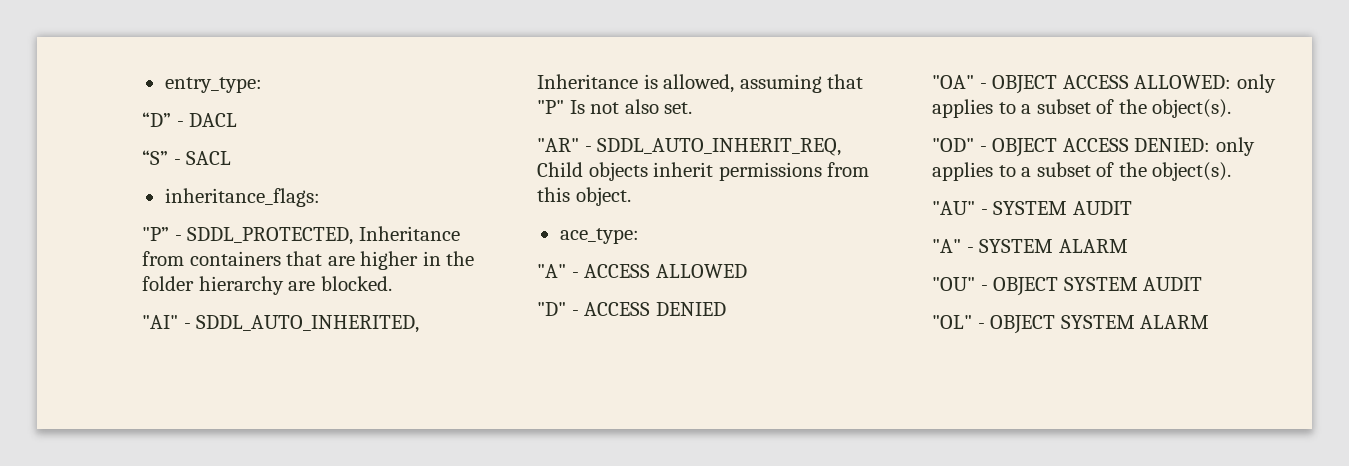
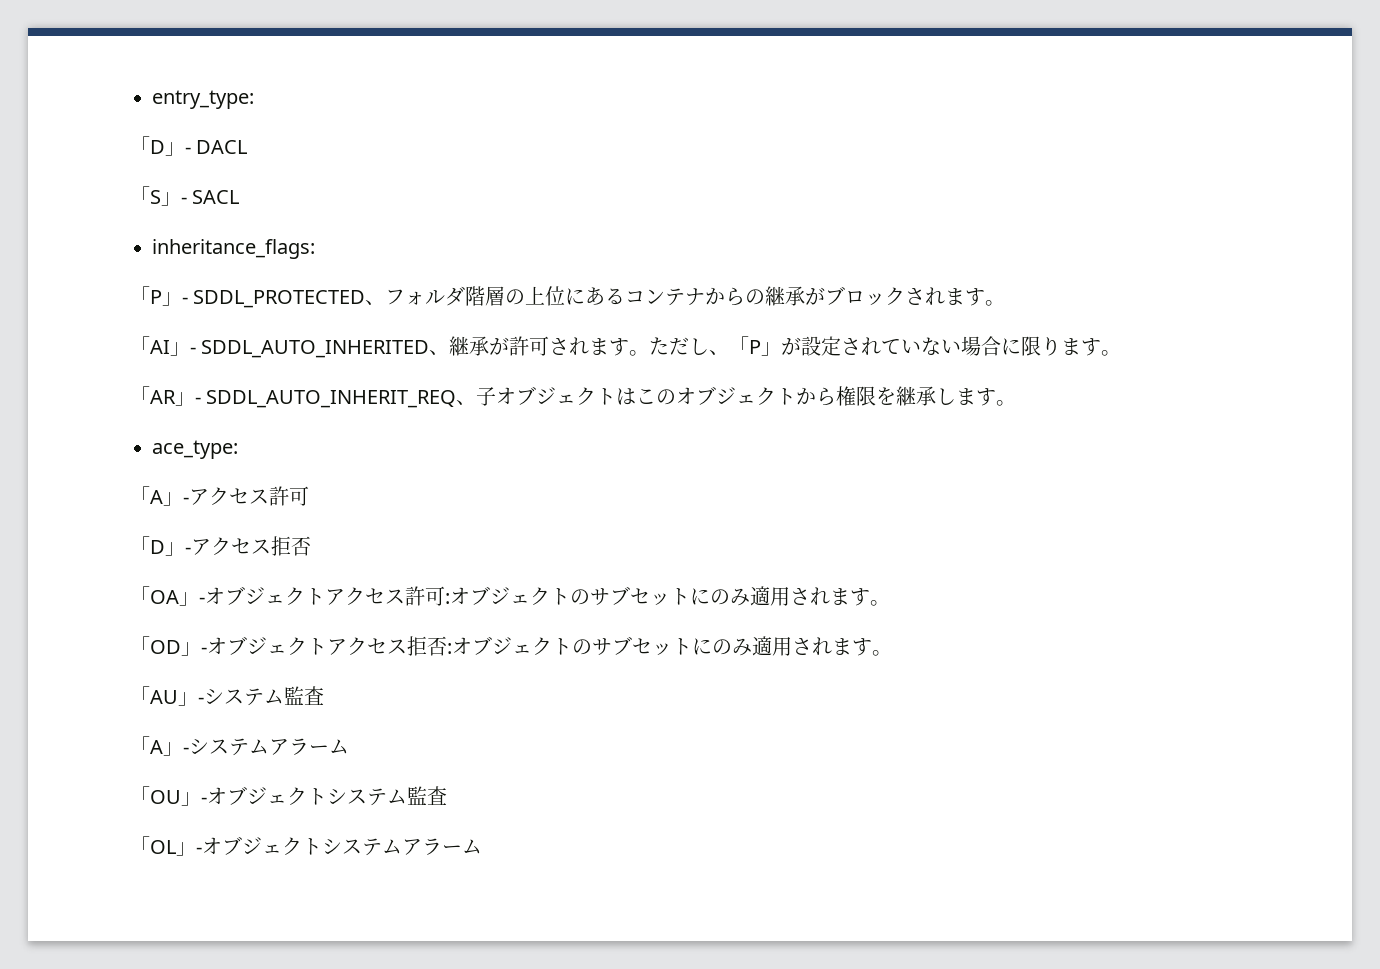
[142,112,171,127] “D” -> [130,136,185,156] 「D」
[142,150,168,165] “S” -> [130,186,181,206] 「S」
[142,226,460,245] [142,251,475,270] [142,276,392,295] [142,315,420,333] [537,74,864,93] [537,99,693,114] [537,138,842,156] [537,162,870,181] [537,187,631,206] [559,228,639,244] [537,264,747,278] [537,302,726,316] [932,74,1276,94] [932,99,1232,118] [932,137,1255,157] [932,162,1232,181] [932,201,1132,215] [932,239,1128,253] [932,277,1203,296] [932,315,1210,334] "P” - SDDL_PROTECTED, Inheritance from containers that are higher in the folder hierarchy are blocked. // "AI" - SDDL_AUTO_INHERITED, Inheritance is allowed, assuming that "P" Is not also set. // "AR" - SDDL_AUTO_INHERIT_REQ, Child objects inherit permissions from this object. // ace_type: // "A" - ACCESS ALLOWED // "D" - ACCESS DENIED // "OA" - OBJECT ACCESS ALLOWED: only applies to a subset of the object(s). // "OD" - OBJECT ACCESS DENIED: only applies to a subset of the object(s). // "AU" - SYSTEM AUDIT // "A" - SYSTEM ALARM // "OU" - OBJECT SYSTEM AUDIT // "OL" - OBJECT SYSTEM ALARM -> [130,286,1006,308] [130,336,1122,358] [130,386,1017,408] [152,440,238,459] [130,486,309,506] [130,536,311,556] [130,586,890,606] [130,636,892,656] [130,686,324,706] [130,736,349,756] [130,786,447,806] [130,836,482,856] 「P」- SDDL_PROTECTED、フォルダ階層の上位にあるコンテナからの継承がブロックされます。 // 「AI」- SDDL_AUTO_INHERITED、継承が許可されます。ただし、「P」が設定されていない場合に限ります。 // 「AR」- SDDL_AUTO_INHERIT_REQ、子オブジェクトはこのオブジェクトから権限を継承します。 // ace_type: // 「A」-アクセス許可 // 「D」-アクセス拒否 // 「OA」-オブジェクトアクセス許可:オブジェクトのサブセットにのみ適用されます。 // 「OD」-オブジェクトアクセス拒否:オブジェクトのサブセットにのみ適用されます。 // 「AU」-システム監査 // 「A」-システムアラーム // 「OU」-オブジェクトシステム監査 // 「OL」-オブジェクトシステムアラーム

